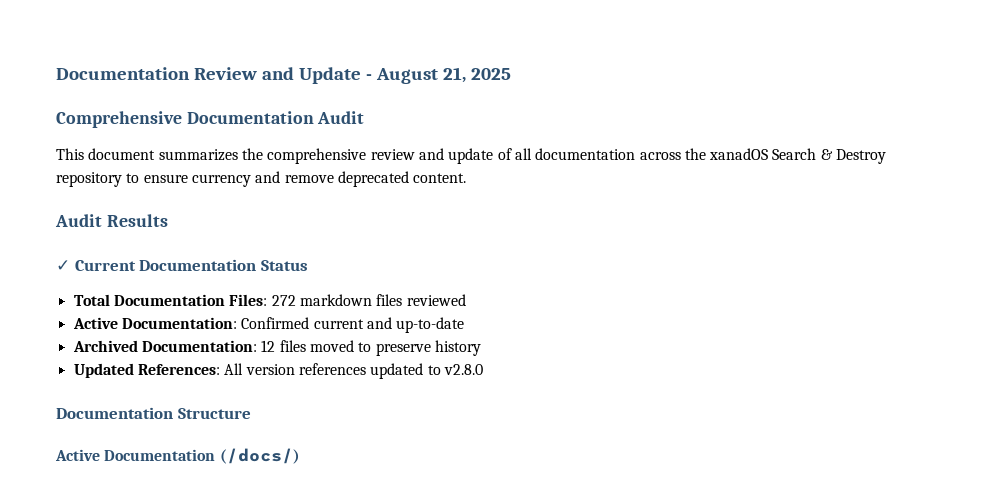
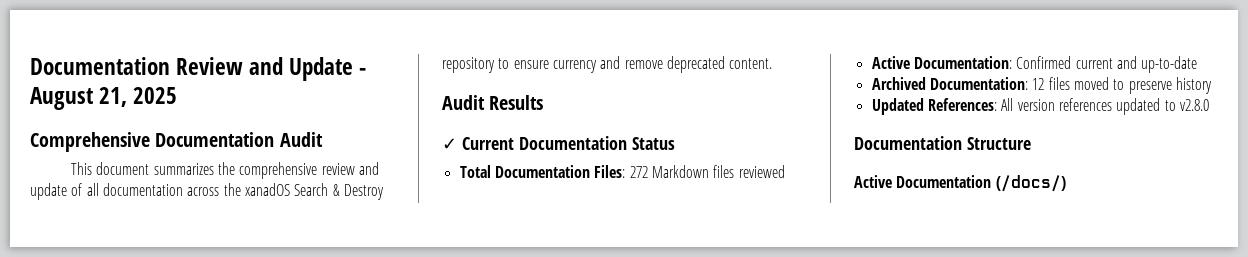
[299,294,372,306] markdown -> [651,165,709,178] Markdown

